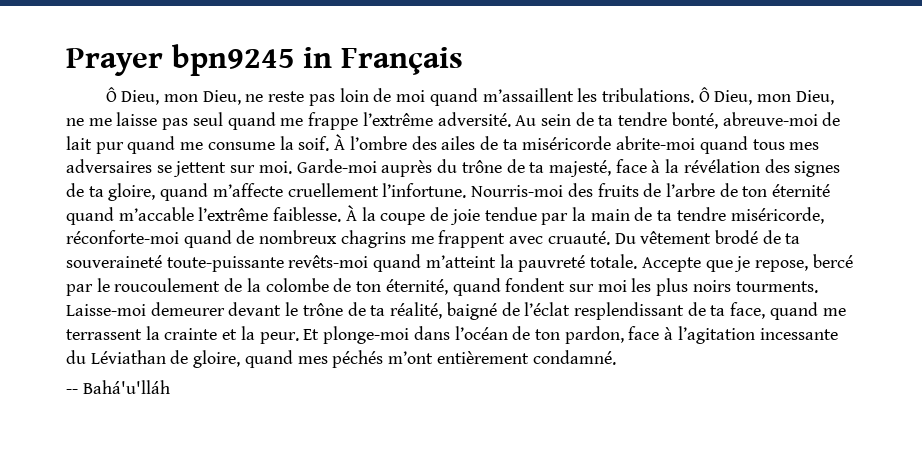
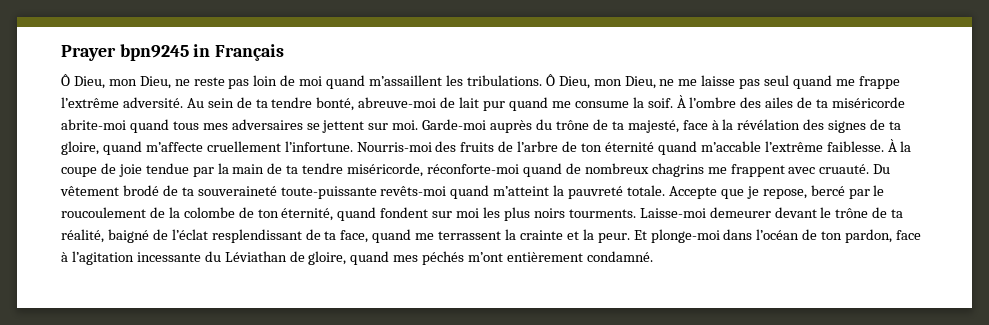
[66,380,170,394] // -- Bahá'u'lláh -> (653, 256) none

